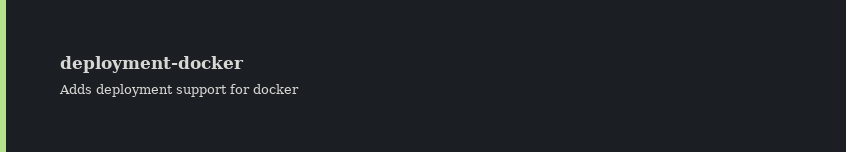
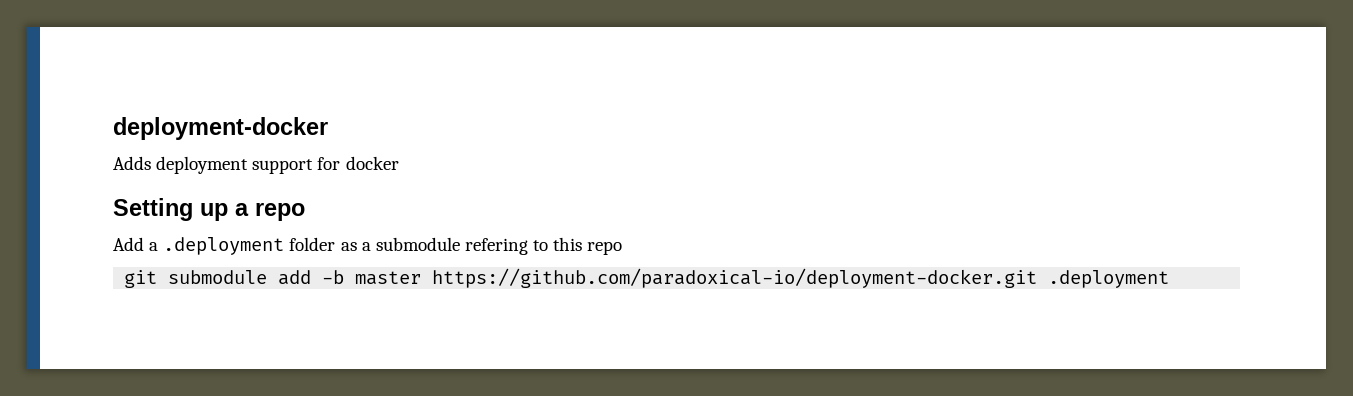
(299, 89) none -> [113,198,305,221] [113,237,623,255] [124,268,1170,288] // Setting up a repo // Add a .deployment folder as a submodule refering to this repo // git submodule add -b master https://github.com/paradoxical-io/deployment-docker.git .deployment

